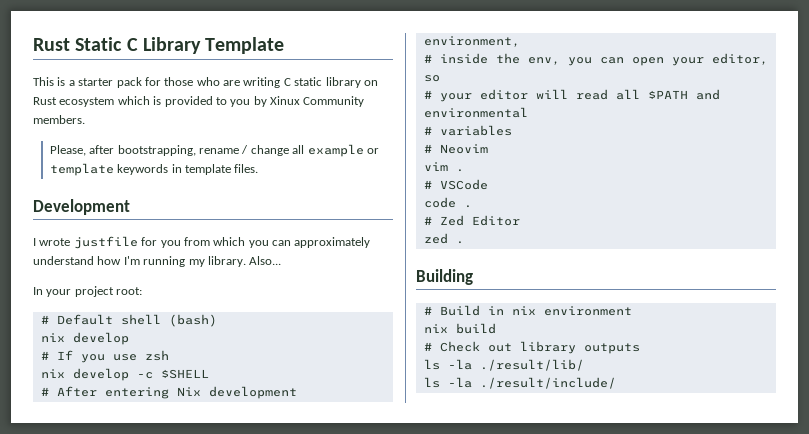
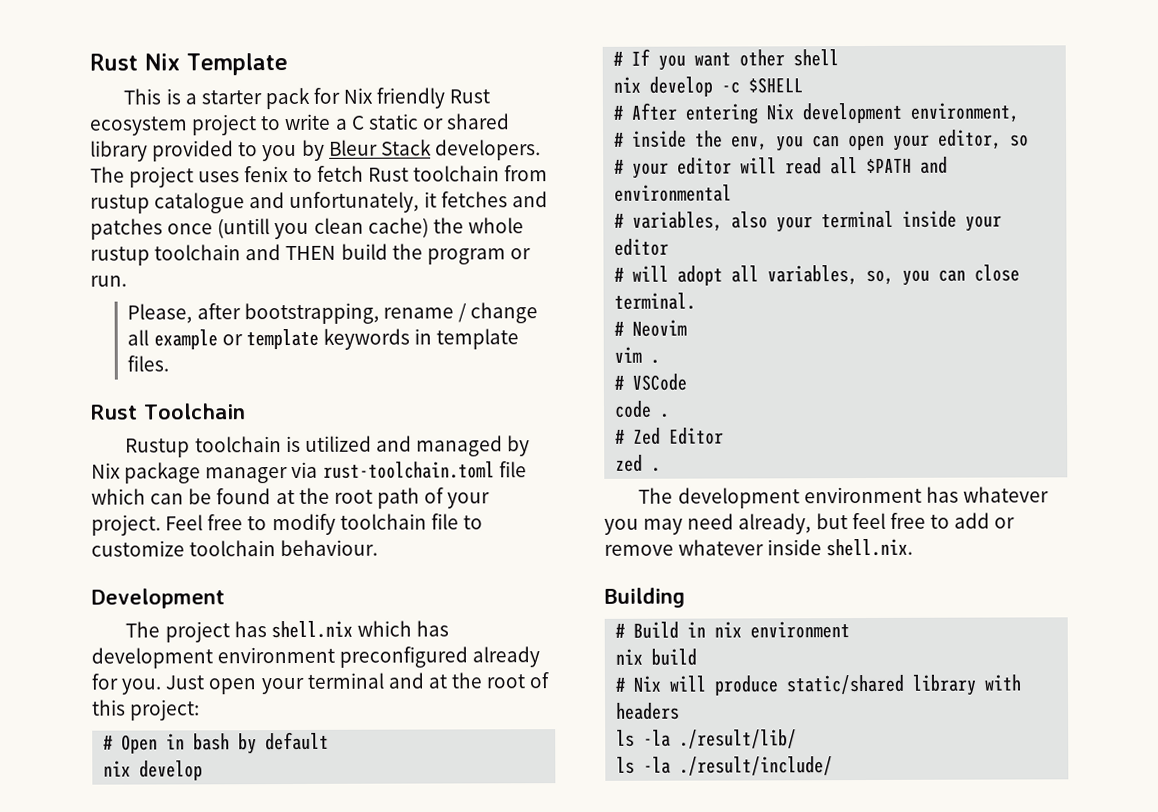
[33,37,201,54] Rust Static C Library -> [89,53,180,71] Rust Nix
[164,77,378,88] [33,96,365,107] [33,115,85,124] those who are writing C static library on Rust ecosystem which is provided to you by Xinux Community members. -> [343,87,491,109] [89,113,511,136] [90,139,541,162] [90,165,549,188] [90,191,548,214] [90,217,524,240] [90,243,531,266] [90,275,127,287] Nix friendly Rust ecosystem project to write a C static or shared library provided to you by Bleur Stack developers. The project uses fenix to fetch Rust toolchain from rustup catalogue and unfortunately, it fetches and patches once (untill you clean cache) the whole rustup toolchain and THEN build the program or run.
[33,199,130,215] [33,236,371,249] [33,256,282,267] [33,286,143,297] [40,314,217,327] Development // I wrote justfile for you from which you can approximately understand how I'm running my library. Also... // In your project root: // # Default shell (bash) -> [90,403,246,420] [125,435,531,458] [91,461,527,484] [91,487,491,509] [91,513,483,536] [91,539,379,557] [91,588,225,609] [125,620,450,643] [91,646,541,669] [91,672,550,695] [92,699,201,721] [103,731,330,755] Rust Toolchain // Rustup toolchain is utilized and managed by Nix package manager via rust-toolchain.toml file which can be found at the root path of your project. Feel free to modify toolchain file to customize toolchain behaviour. // Development // The project has shell.nix which has development environment preconfigured already for you. Just open your terminal and at the root of this project: // # Open in bash by default
[112,350,169,361] use zsh -> [694,49,840,67] want other shell
[439,125,512,136] variables -> [632,210,1003,233] [614,238,670,256] [614,264,1021,286] [614,292,697,310] variables, also your terminal inside your editor // # will adopt all variables, so, you can close terminal.
(464, 242) none -> [638,486,1049,509] [604,512,1016,535] [604,538,914,557] // The development environment has whatever you may need already, but feel free to add or remove whatever inside shell.nix.
[439,341,640,354] Check out library outputs -> [633,674,1022,696] [616,702,681,720] Nix will produce static/shared library with headers

